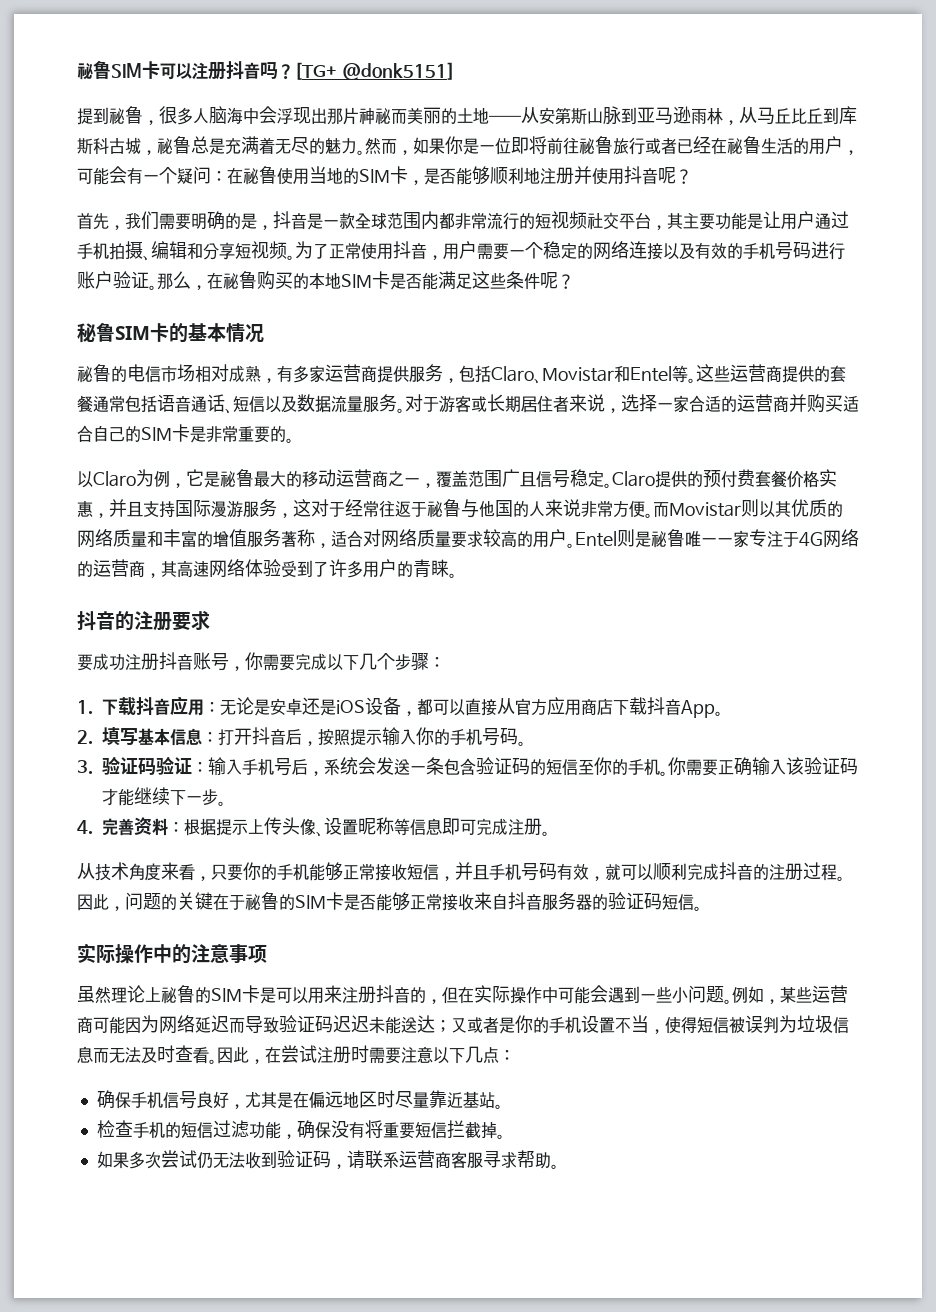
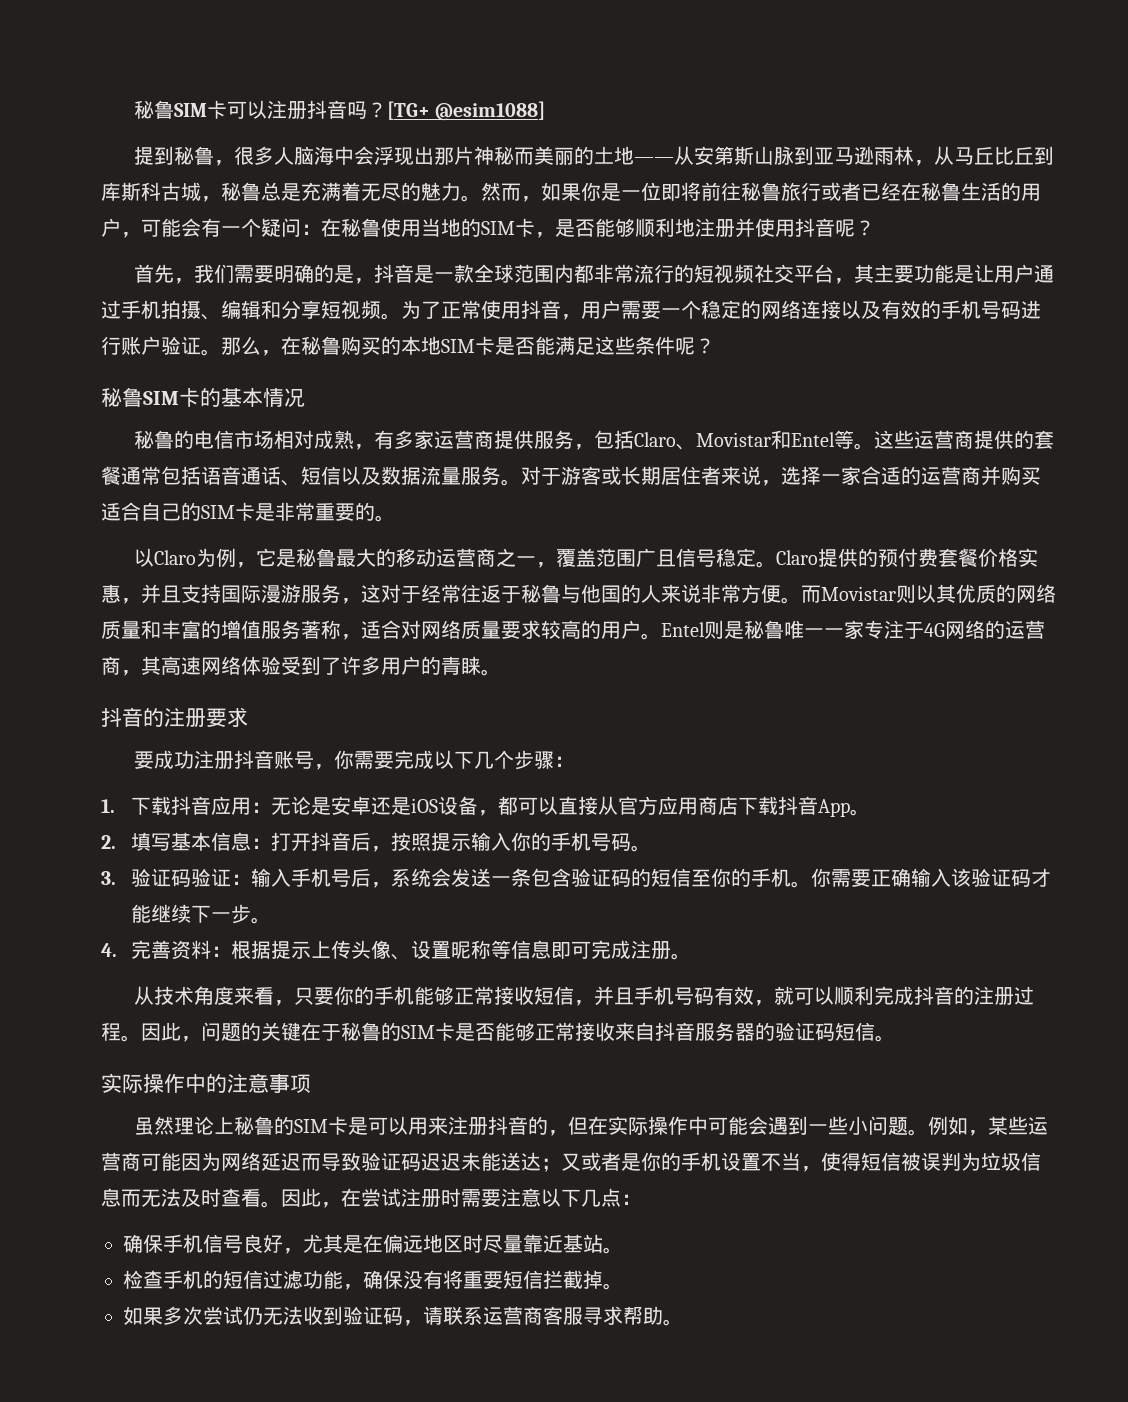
[341,62,455,80] @donk5151] -> [434,101,545,121] @esim1088]

